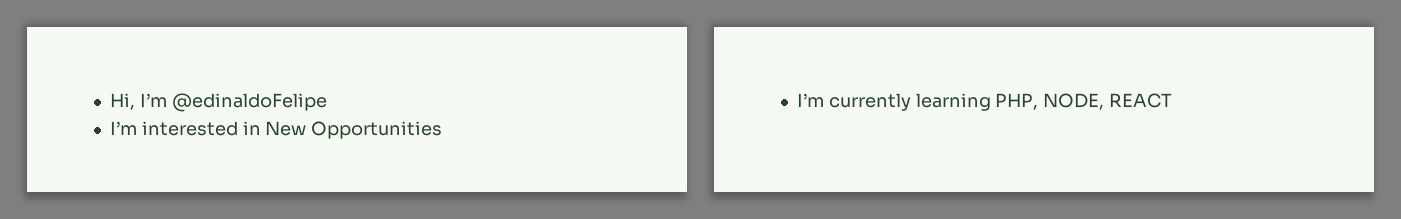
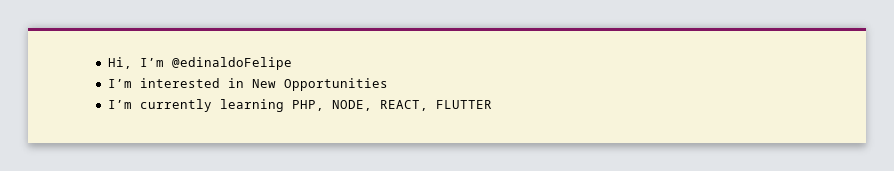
[1109,93,1173,108] REACT -> [379,100,492,111] REACT, FLUTTER

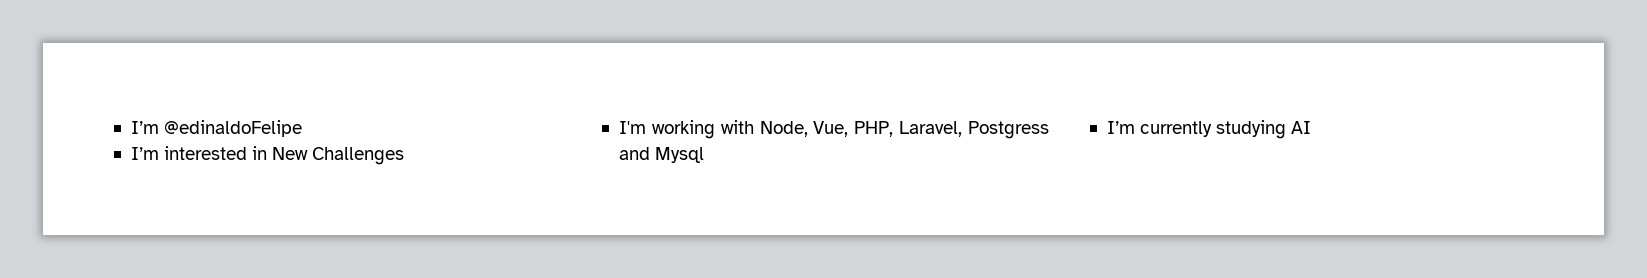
[107,57,132,69] Hi, -> (130, 127) none
[283,78,388,91] [107,99,492,112] Opportunities // I’m currently learning PHP, NODE, REACT, FLUTTER -> [312,147,405,165] [618,120,1049,139] [618,147,705,163] [1106,120,1312,139] Challenges // I'm working with Node, Vue, PHP, Laravel, Postgress and Mysql // I’m currently studying AI

